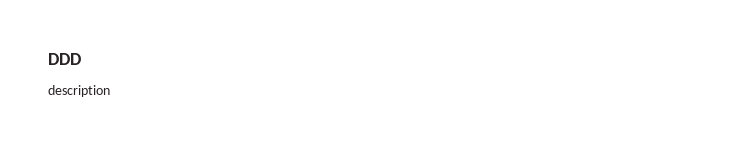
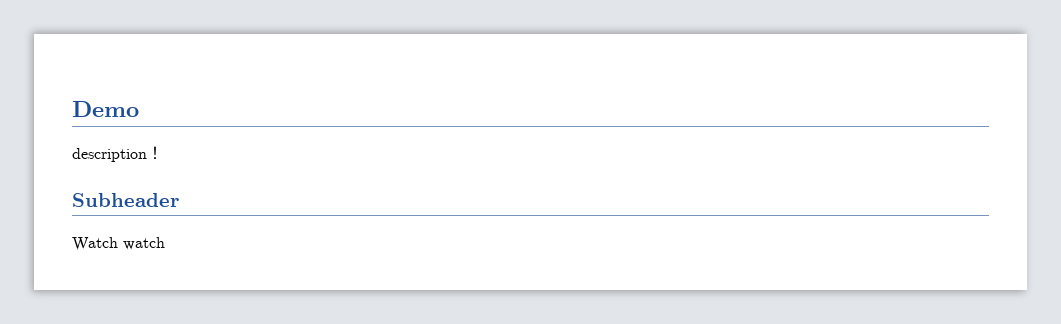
[48,53,81,65] DDD -> [72,101,139,117] Demo
(110, 91) none -> [147,146,163,160] [72,193,179,207] [72,237,165,251] ！ // Subheader // Watch watch

